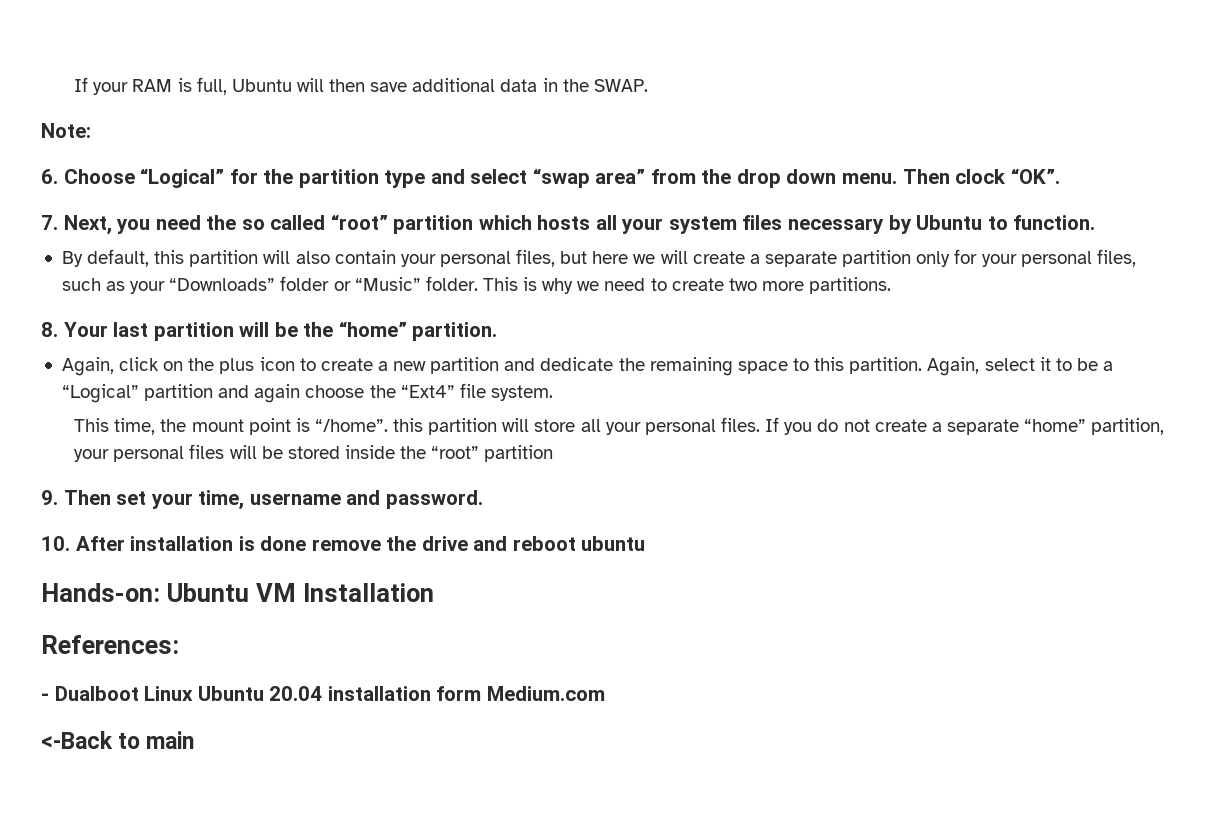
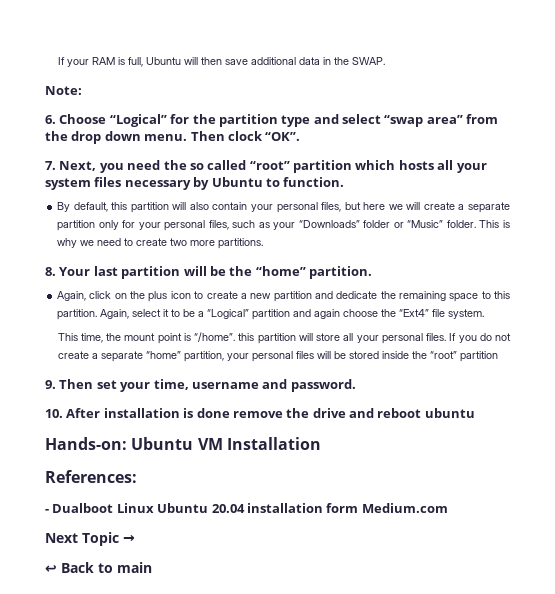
[41,731,113,749] <-Back -> [45,532,135,546] [45,562,94,573] Next Topic → // ↩ Back

